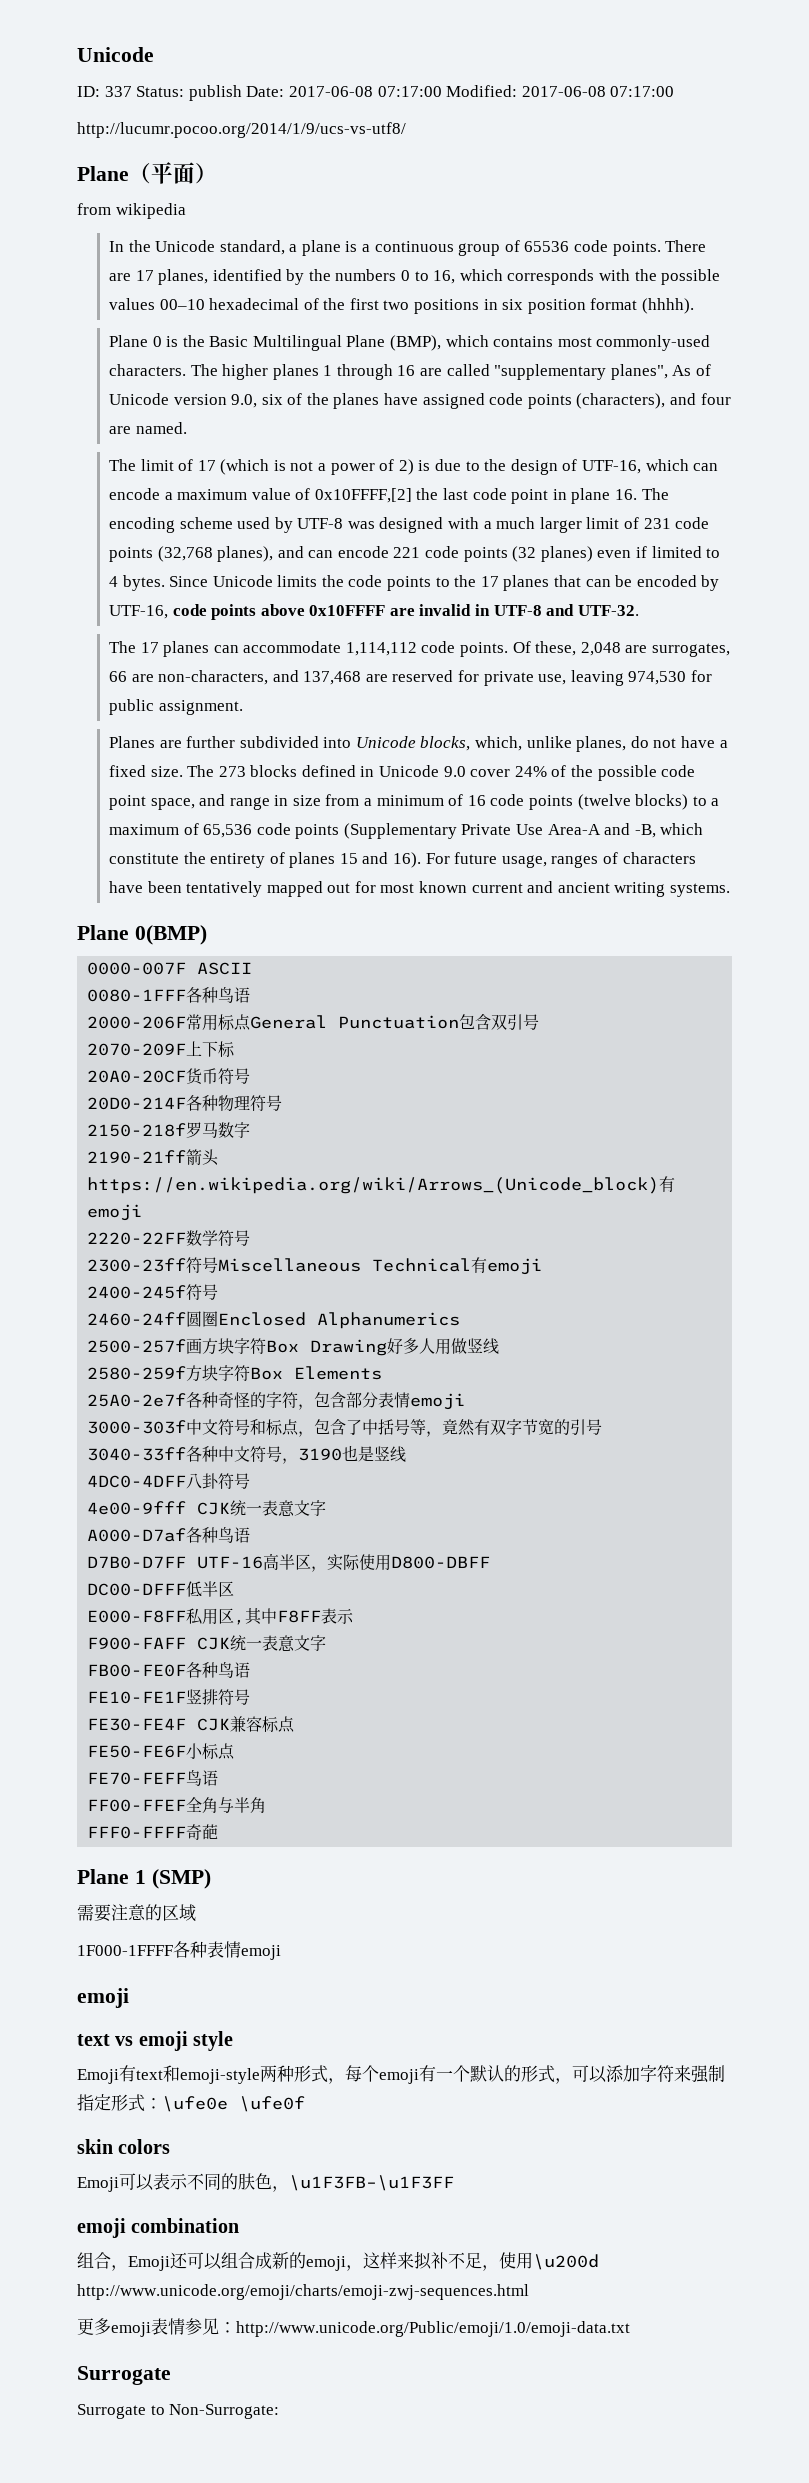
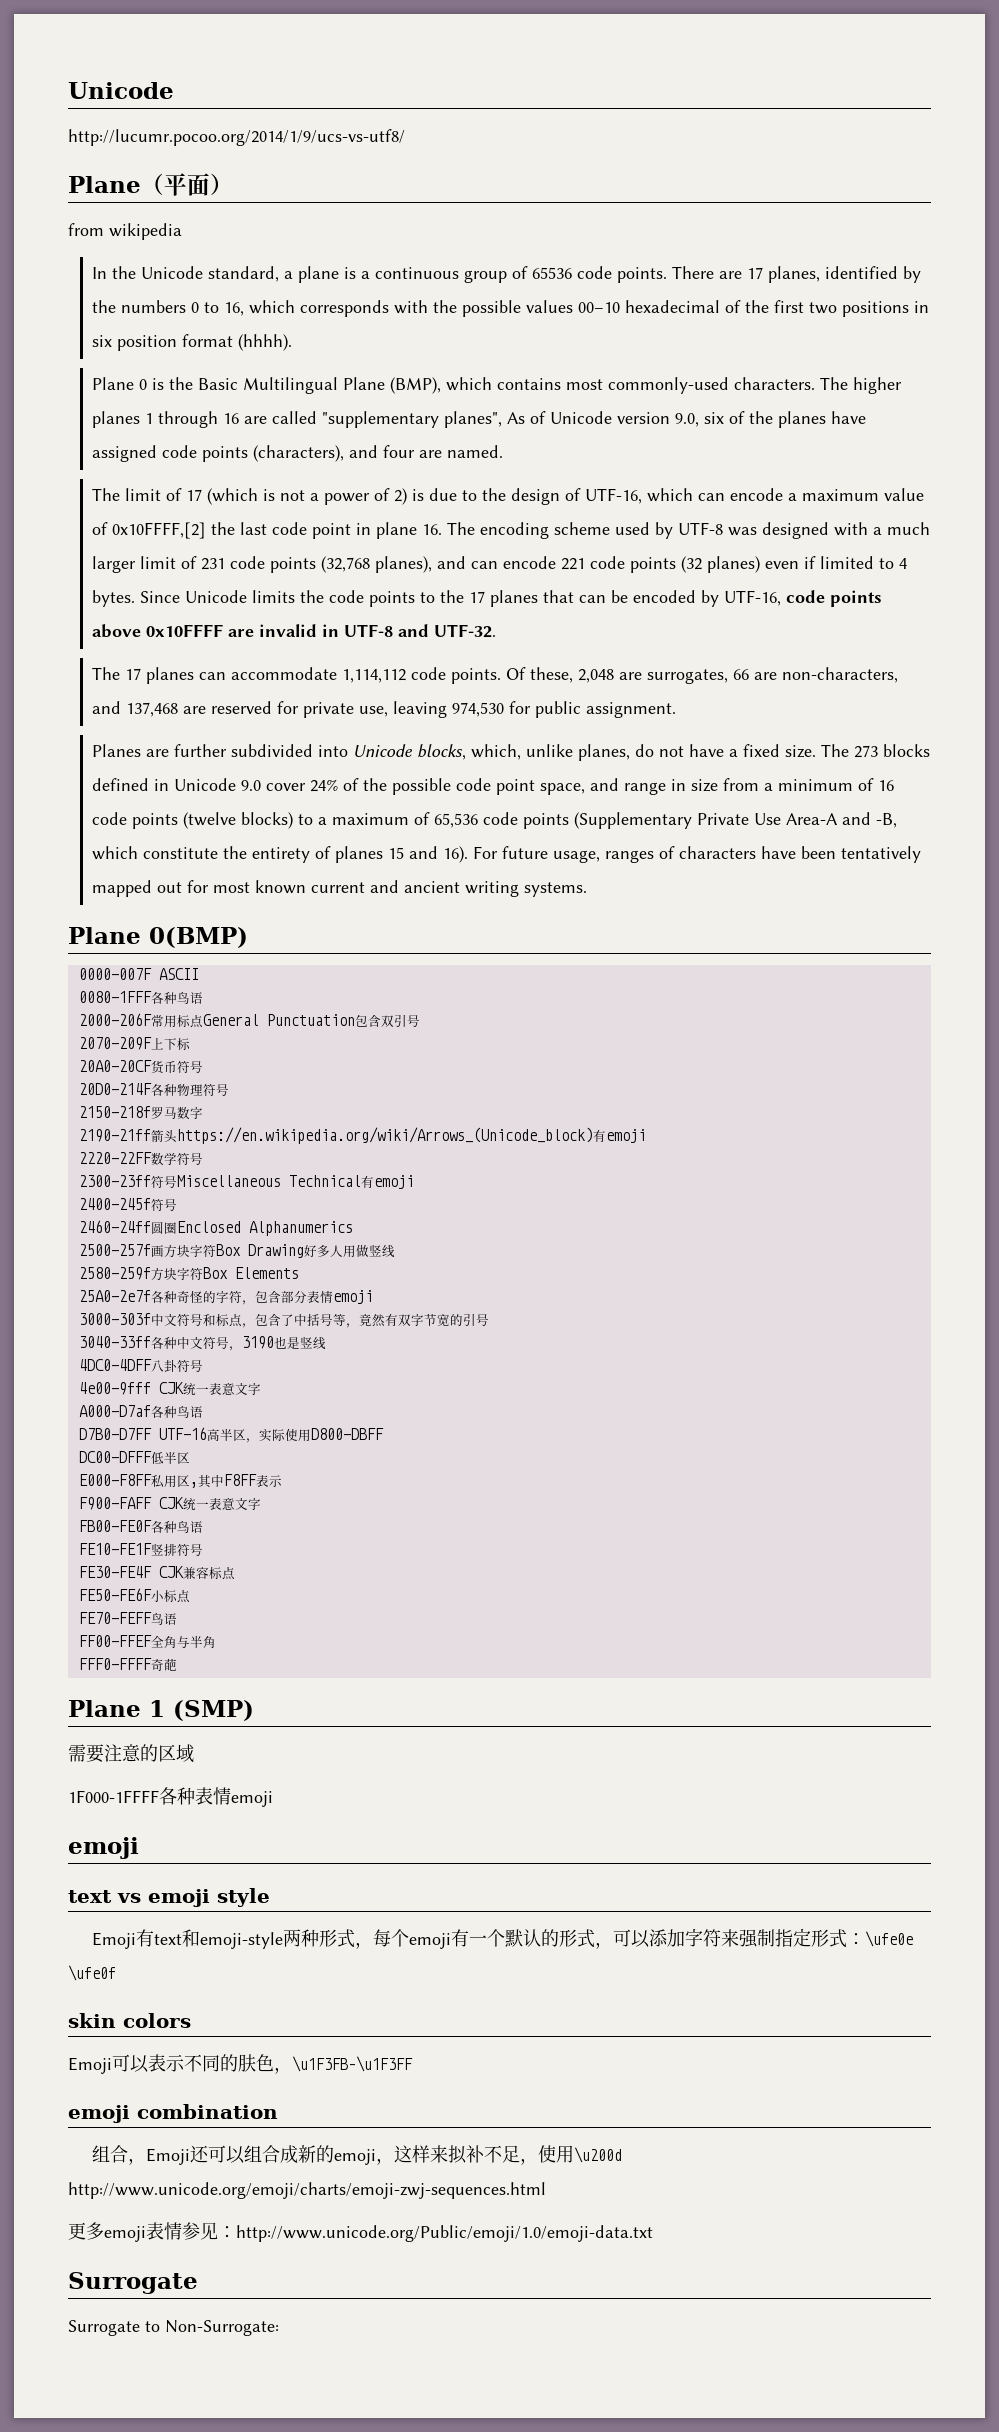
[77,47,154,62] [77,85,675,101] Unicode // ID: 337 Status: publish Date: 2017-06-08 07:17:00 Modified: 2017-06-08 07:17:00 -> [68,82,174,99] Unicode

